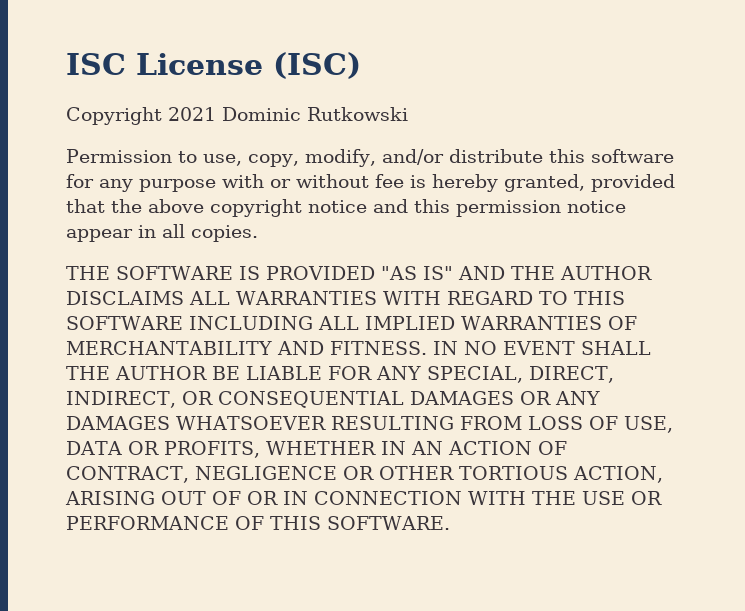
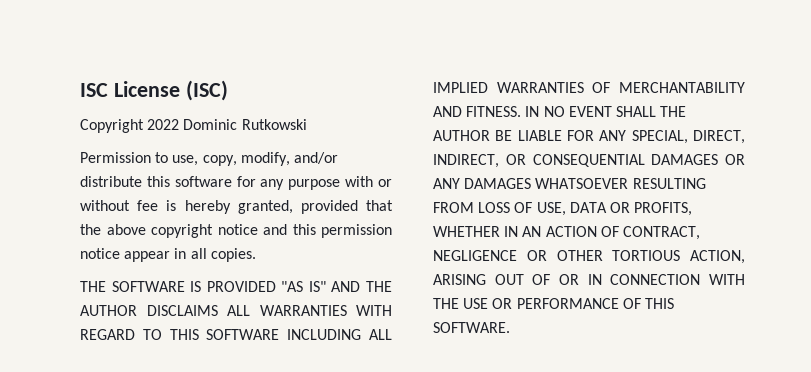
[168,107,216,121] 2021 -> [147,119,180,130] 2022

